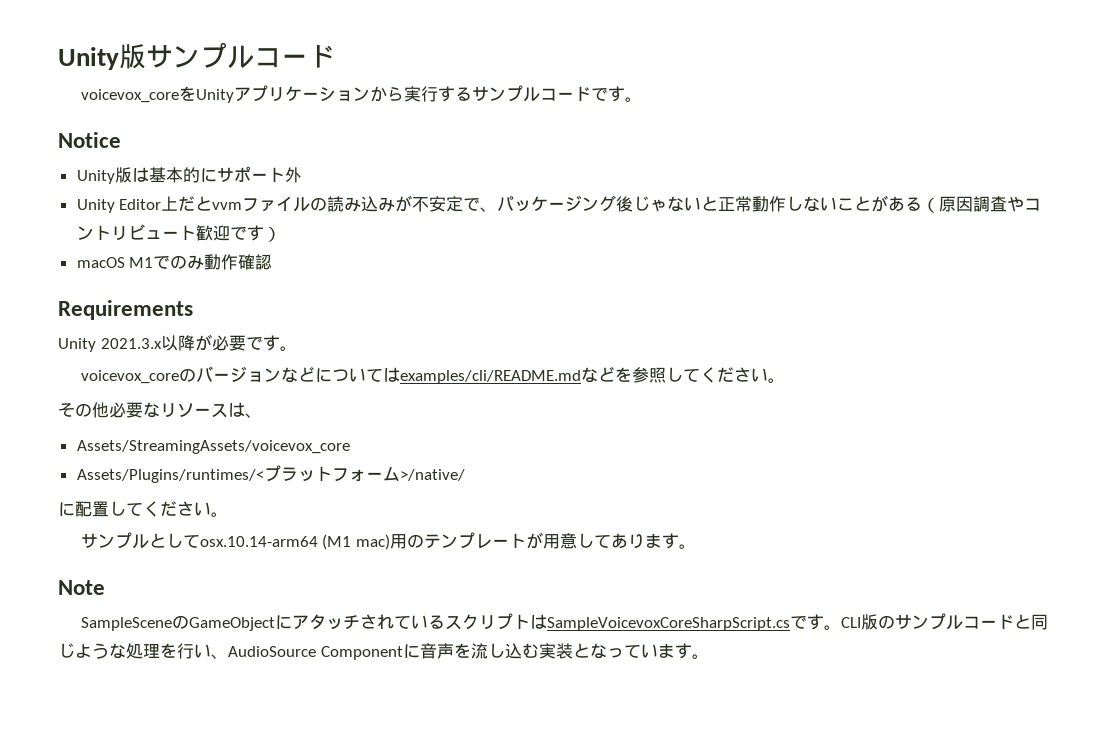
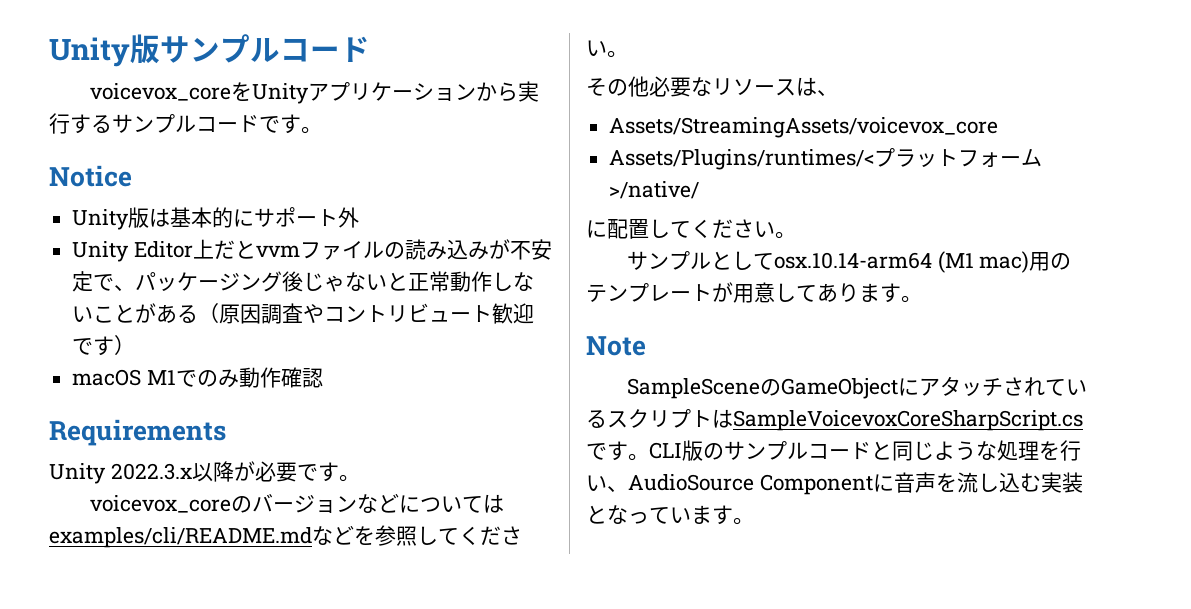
[100,338,162,349] 2021.3.x -> [110,463,192,480] 2022.3.x

